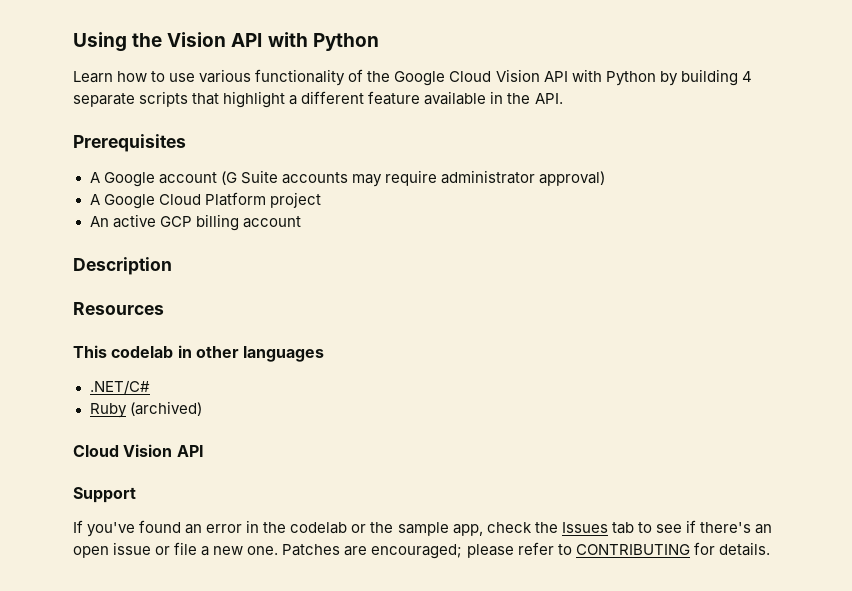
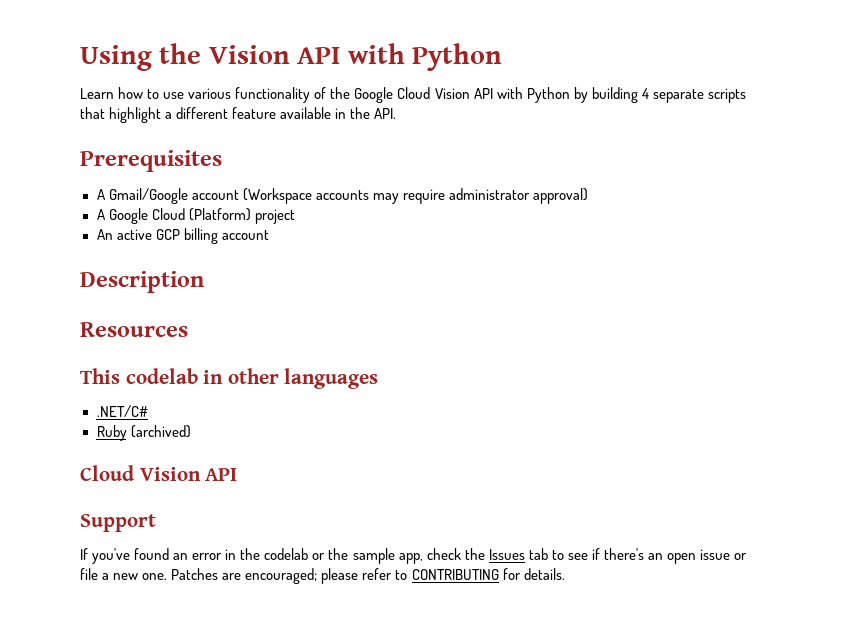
[103,170,278,187] Google account (G Suite -> [108,188,312,204] Gmail/Google account (Workspace
[204,192,266,206] Platform -> [188,208,251,221] (Platform)

